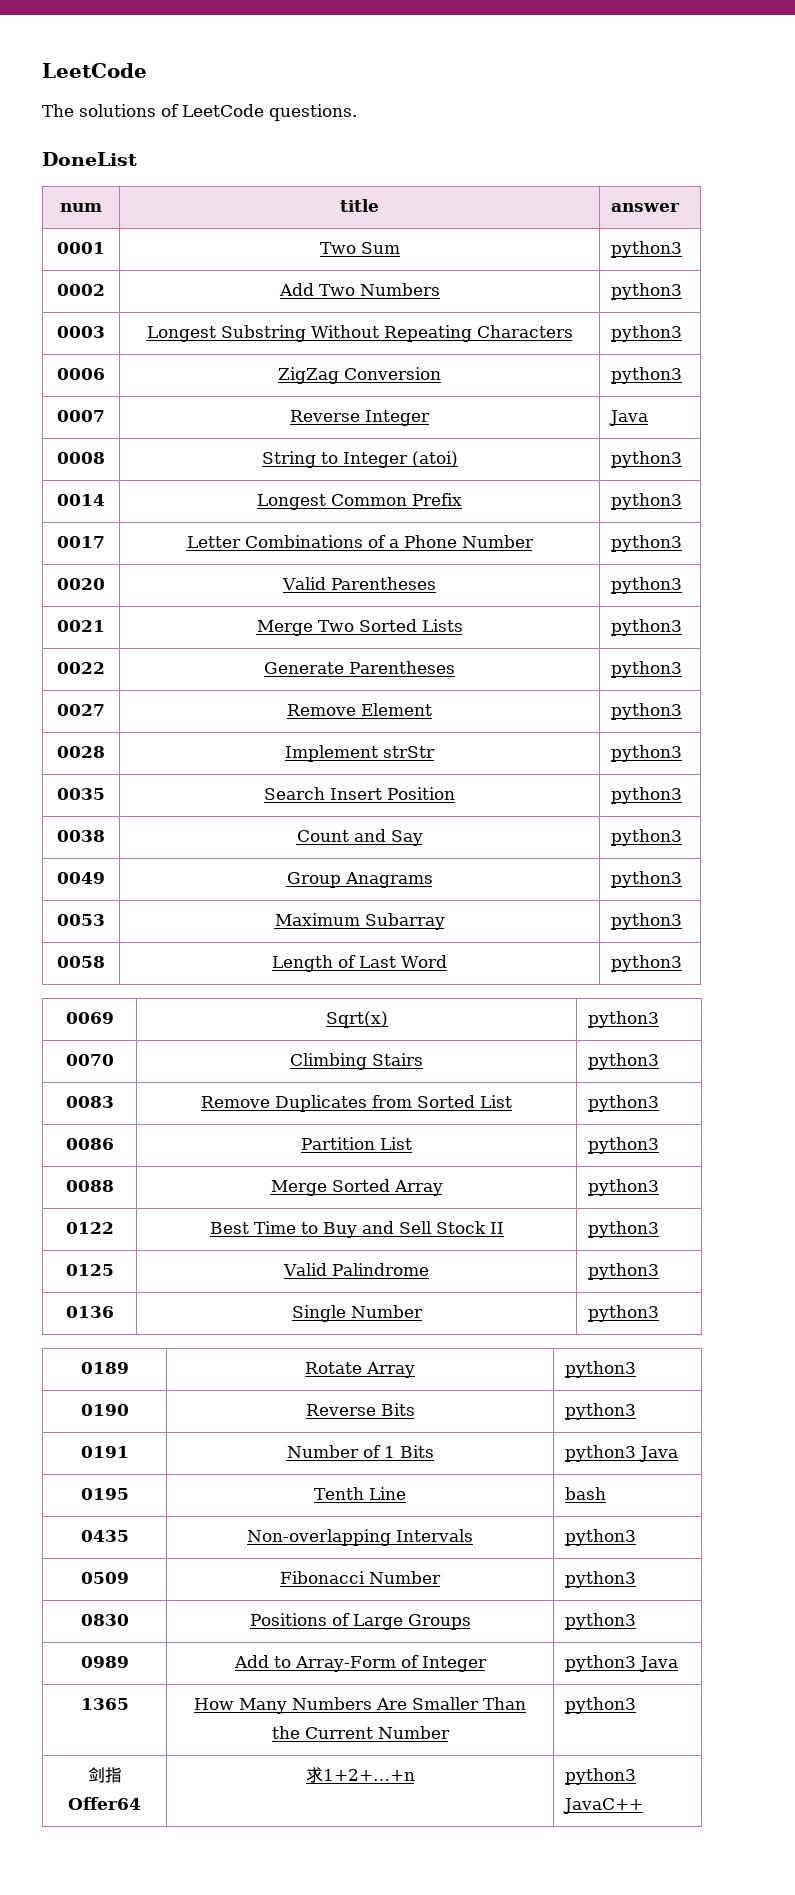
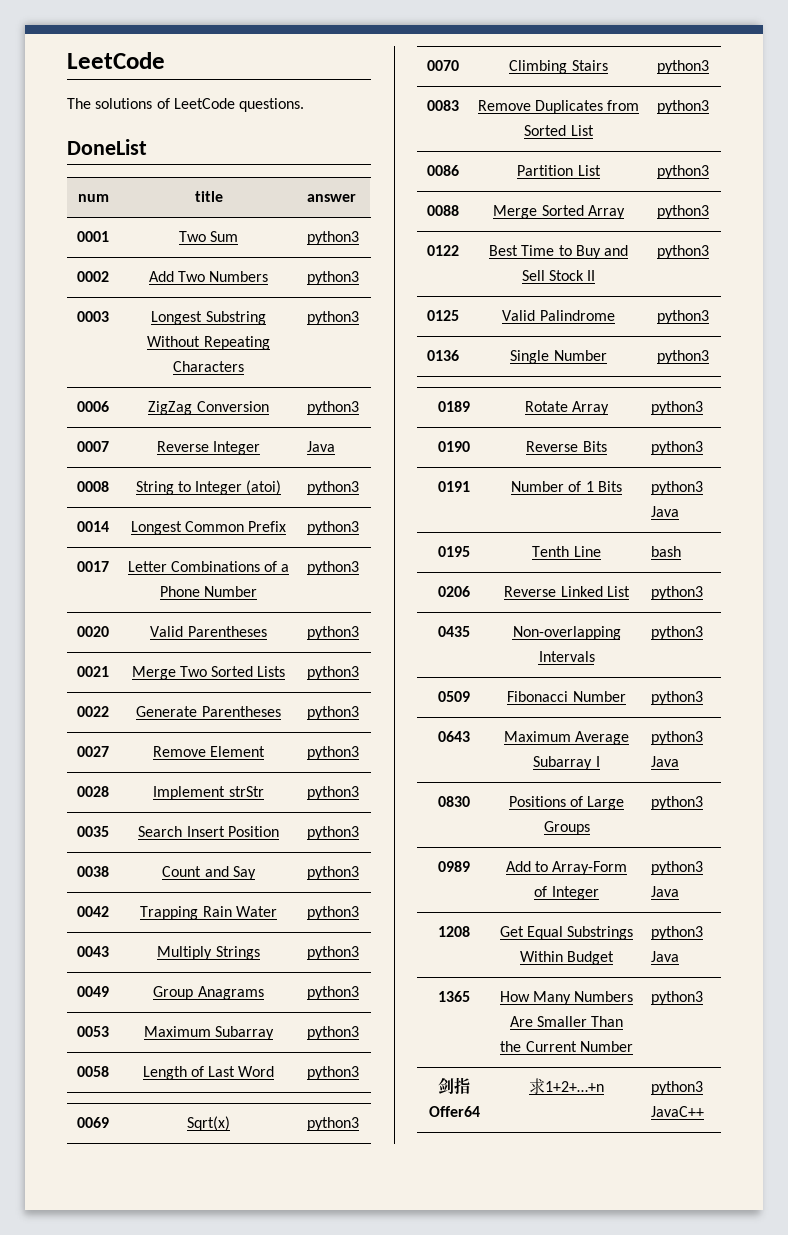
(683, 837) none -> [77,906,109,917] [140,906,277,920] [307,906,360,920] [77,946,109,957] [157,946,260,960] [307,946,360,960] // 0042 | Trapping Rain Water | python3 // 0043 | Multiply Strings | python3
(607, 1493) none -> [438,586,470,597] [504,586,630,597] [651,586,704,600] // 0206 | Reverse Linked List | python3
(637, 1579) none -> [438,731,470,742] [503,731,630,745] [533,756,600,770] [651,731,704,745] [651,756,680,767] // 0643 | Maximum Average Subarray I | python3 Java
(679, 1664) none -> [438,926,470,937] [499,926,634,940] [519,951,615,965] [651,926,704,940] [651,951,680,962] // 1208 | Get Equal Substrings Within Budget | python3 Java

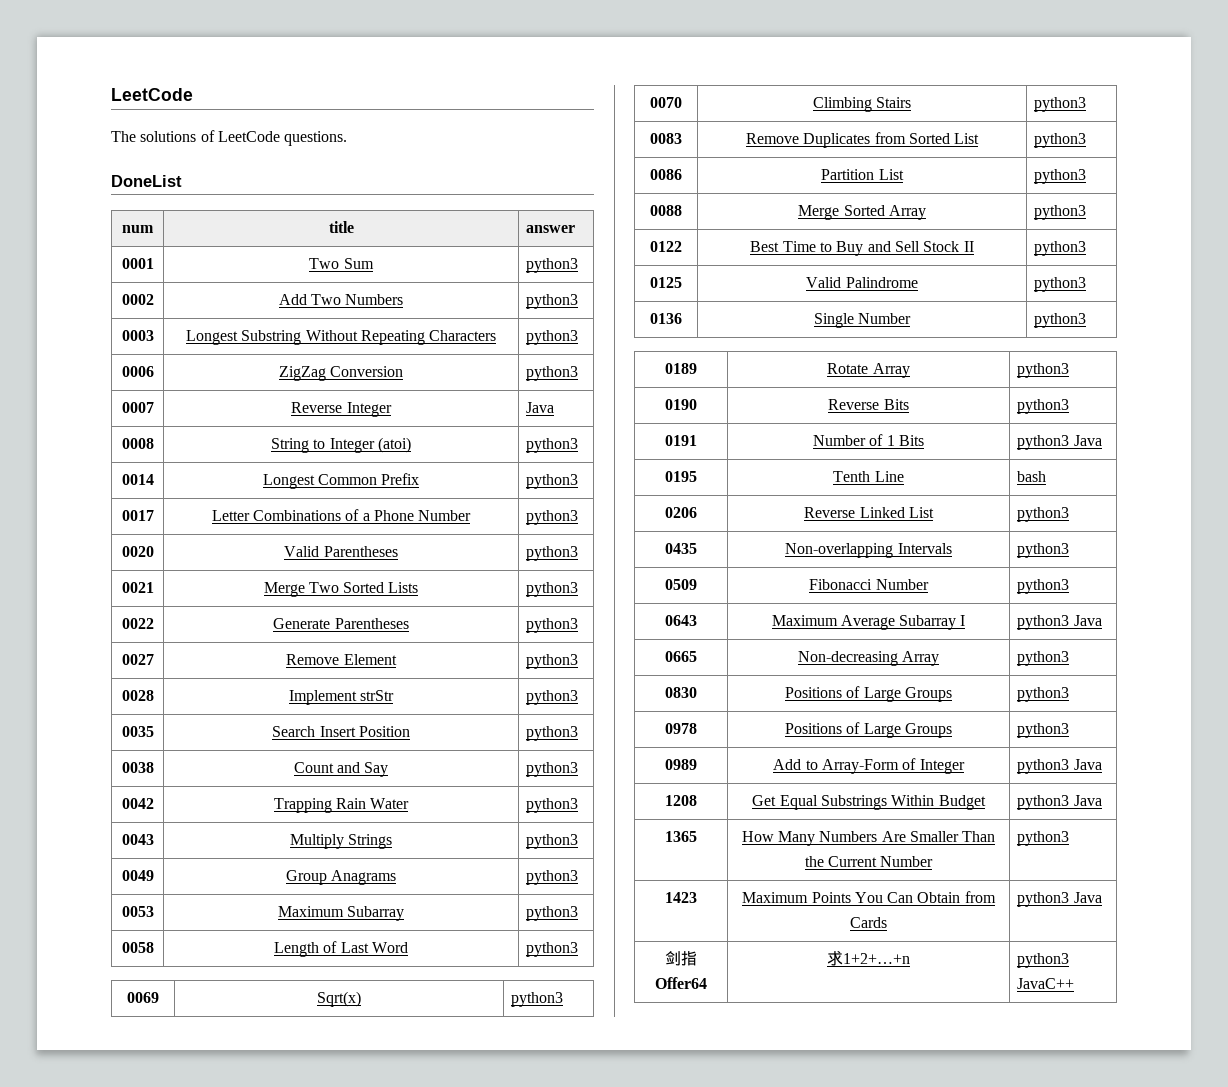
(680, 761) none -> [665,651,697,662] [797,651,940,666] [1017,651,1070,666] // 0665 | Non-decreasing Array | python3
(704, 803) none -> [665,723,697,734] [785,722,952,738] [1017,723,1070,738] // 0978 | Positions of Large Groups | python3
(704, 998) none -> [665,892,697,903] [742,891,996,903] [850,917,887,928] [1017,892,1102,907] // 1423 | Maximum Points You Can Obtain from Cards | python3 Java

